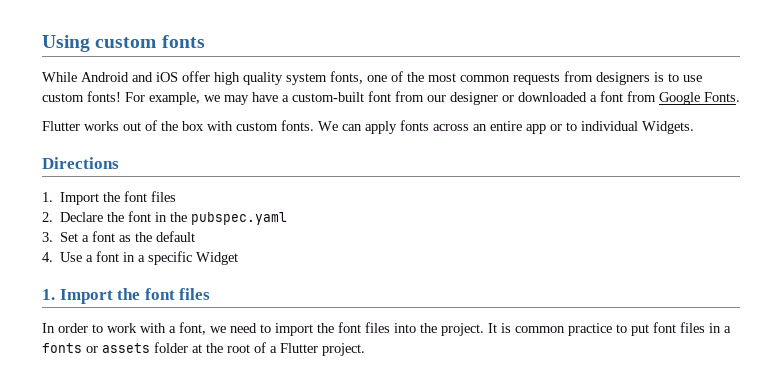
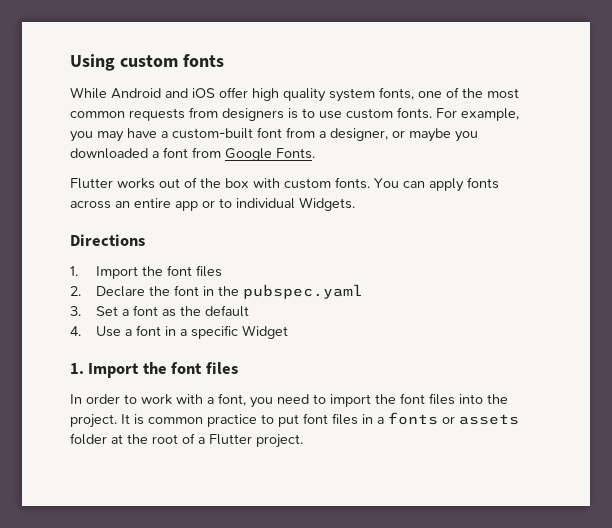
[87,91,121,102] fonts! -> [397,107,432,119] fonts.
[204,95,220,102] we -> [70,131,93,142] you
[427,92,514,105] our designer or -> [319,128,478,142] a designer, or maybe you
[318,121,338,131] We -> [374,178,399,188] You
[210,326,226,333] we -> [250,397,273,408] you

